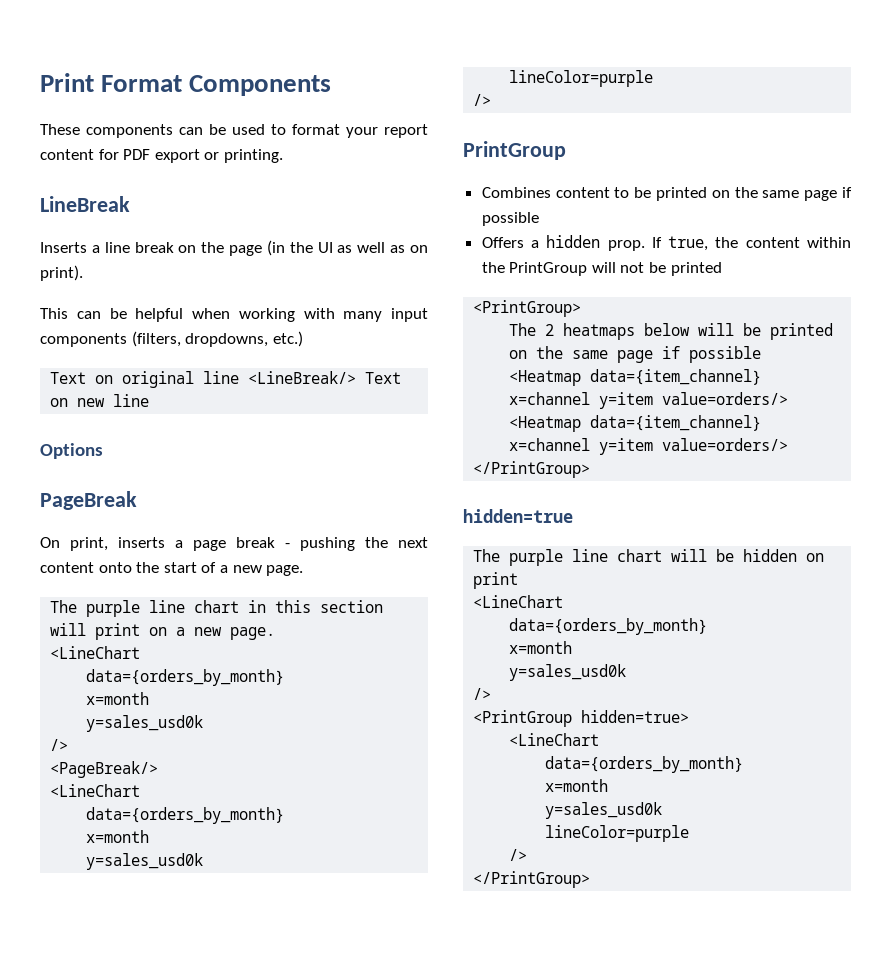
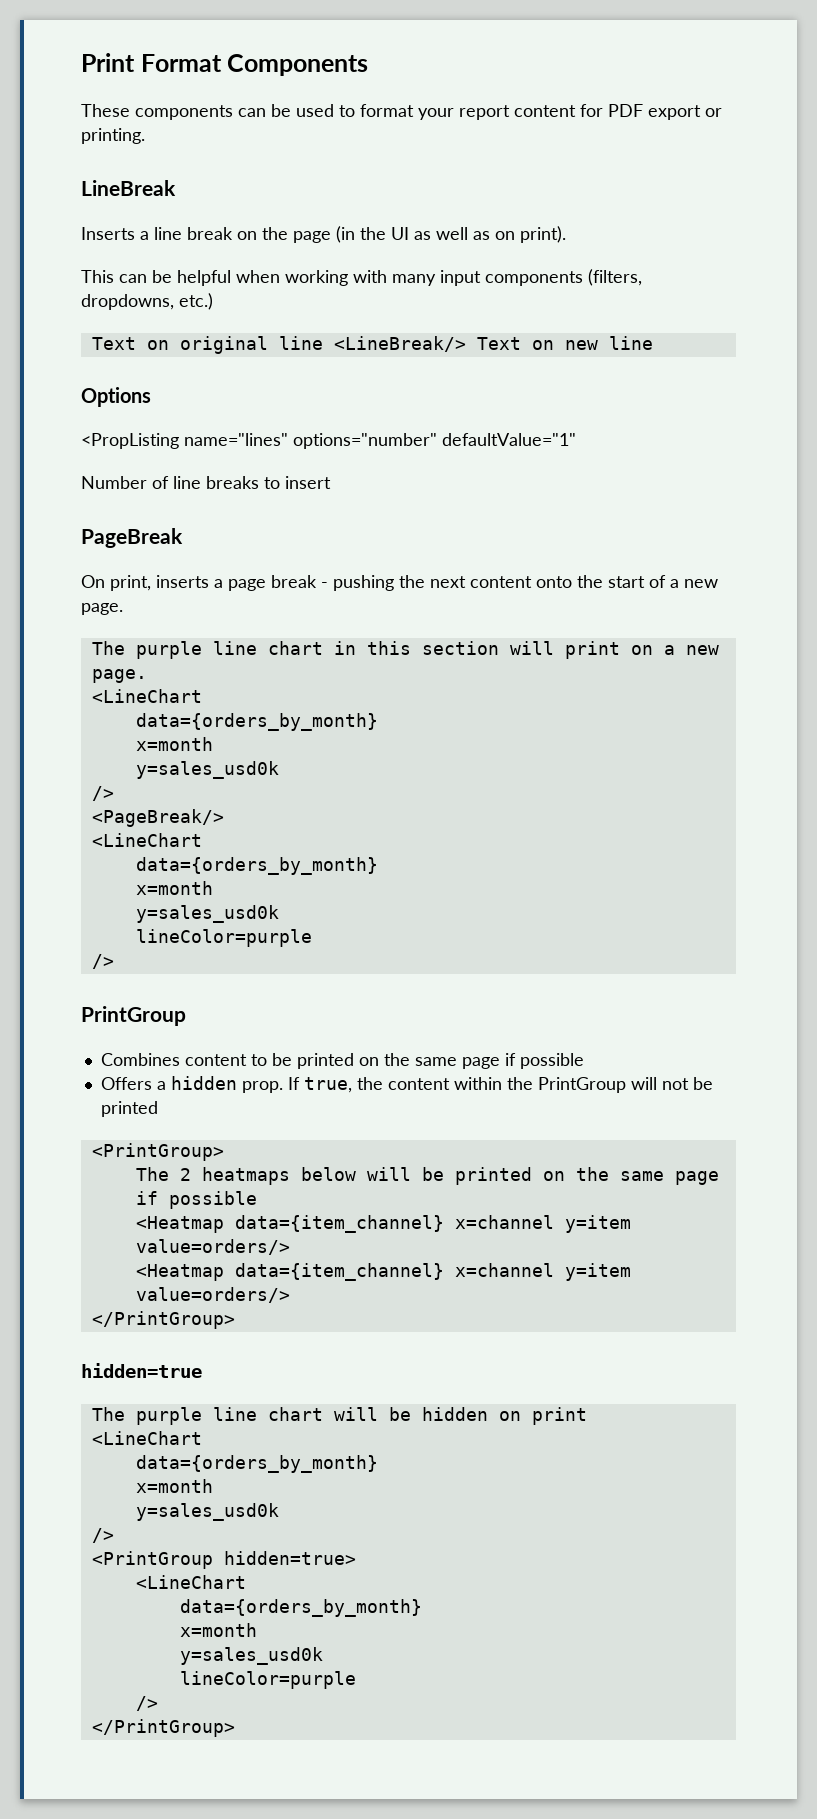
(103, 451) none -> [81,433,576,449] [81,476,331,489] // <PropListing name="lines" options="number" defaultValue="1" // Number of line breaks to insert

